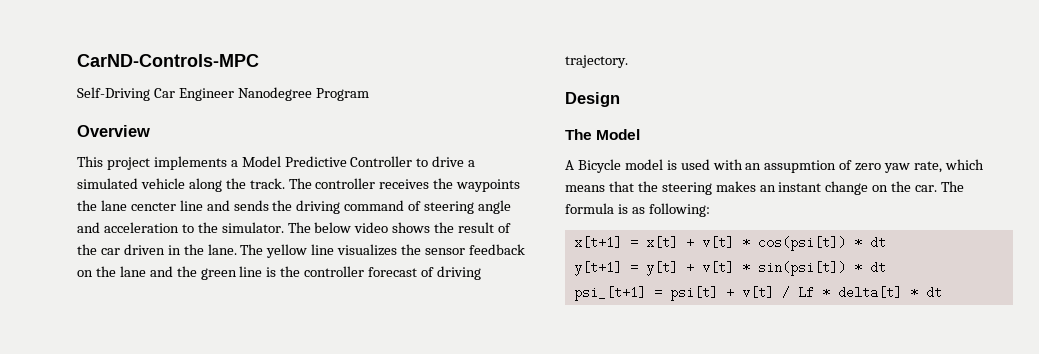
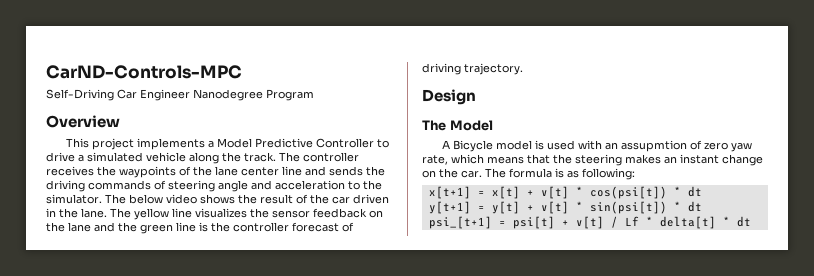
[77,200,176,211] the lane cencter -> [179,166,279,176] of the lane center
[344,200,405,211] command -> [88,180,151,190] commands

